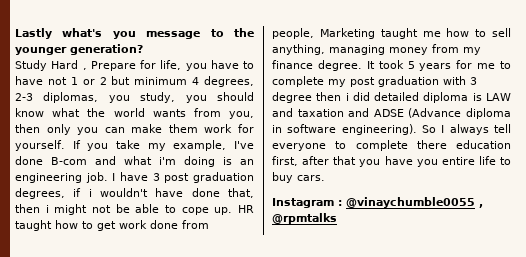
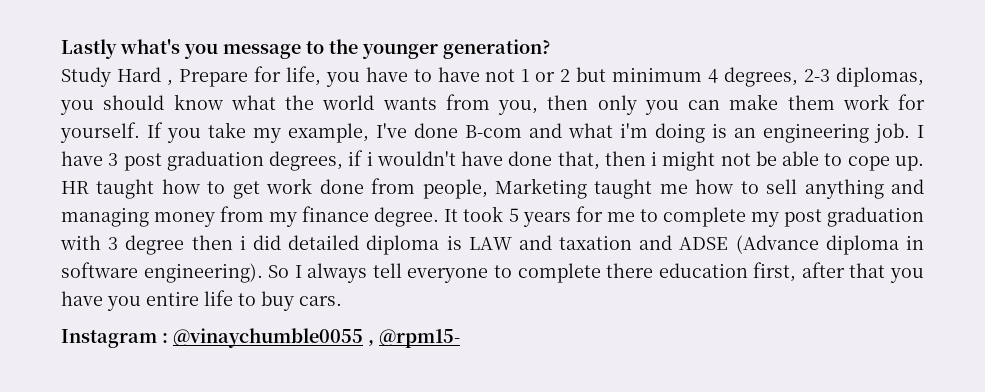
[140,92,207,103] study, you -> (94, 107) none
[272,44,325,55] anything, -> [804,179,924,199] anything and
[272,213,337,224] @rpmtalks -> [379,329,460,348] @rpm15-

